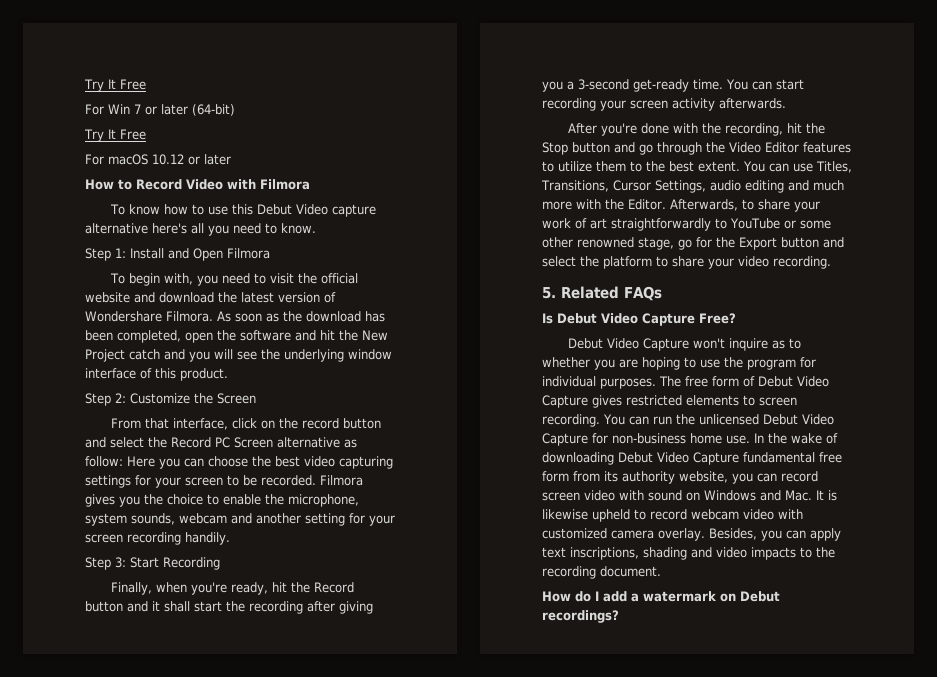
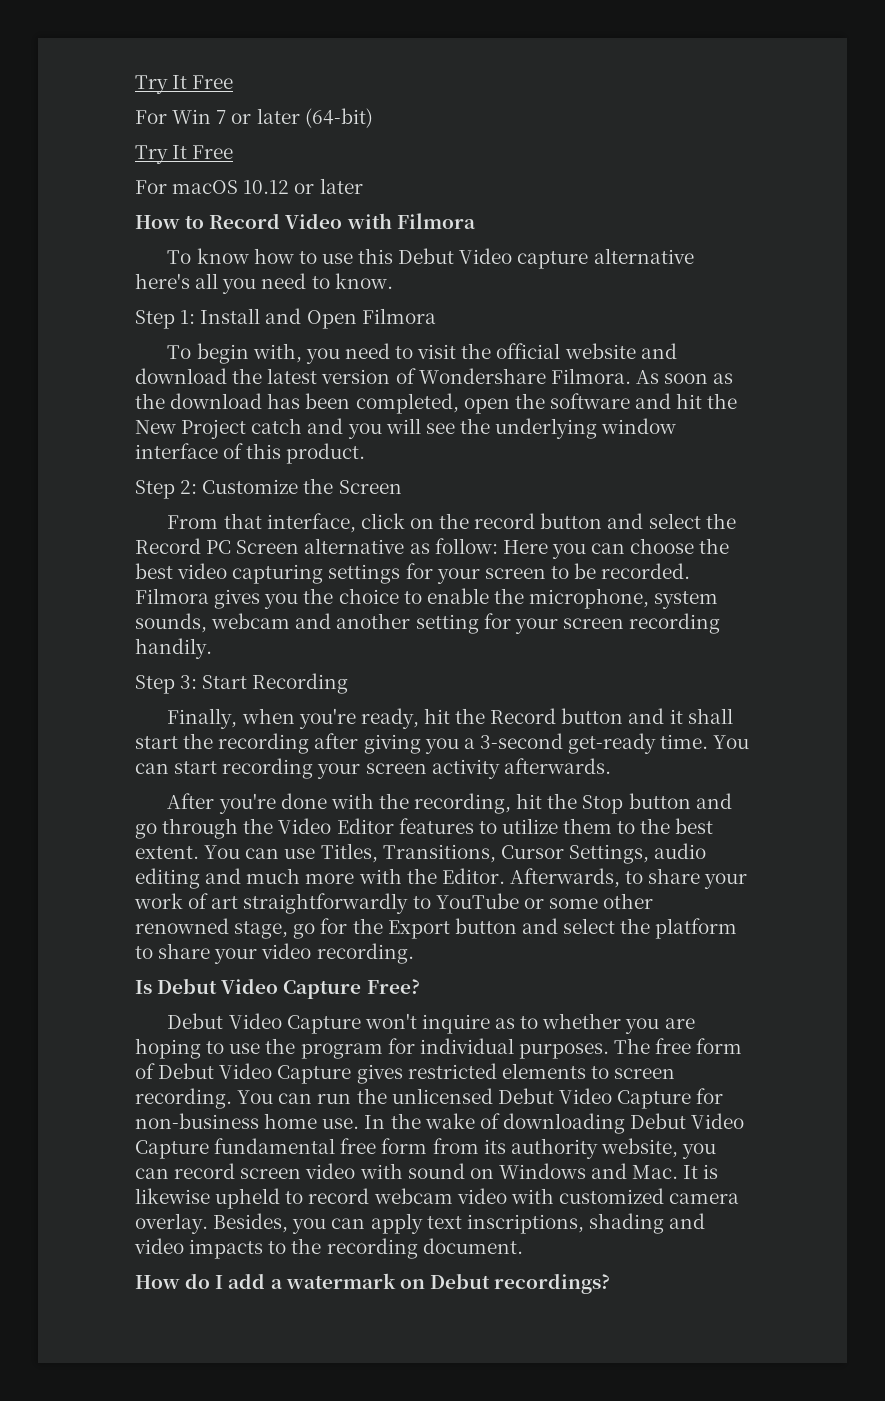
[542,286,662,301] // 5. Related FAQs -> (414, 953) none

